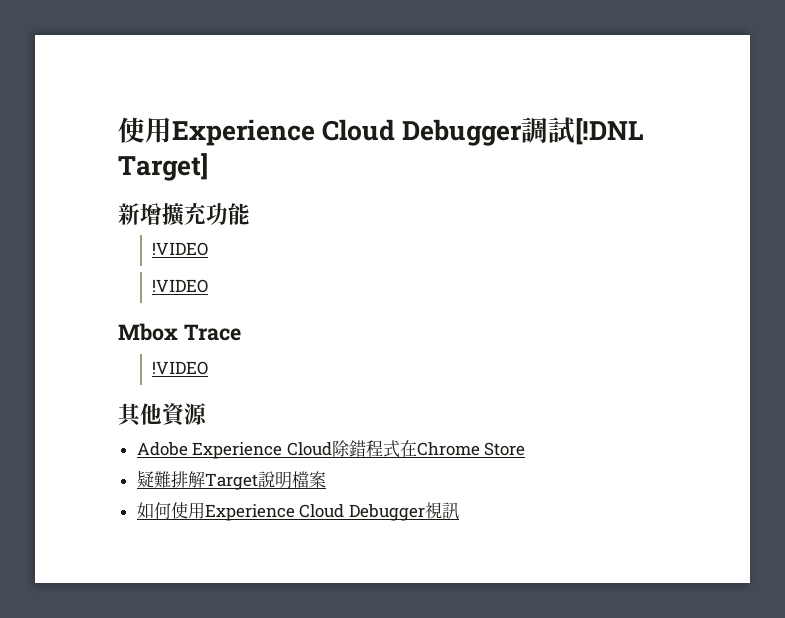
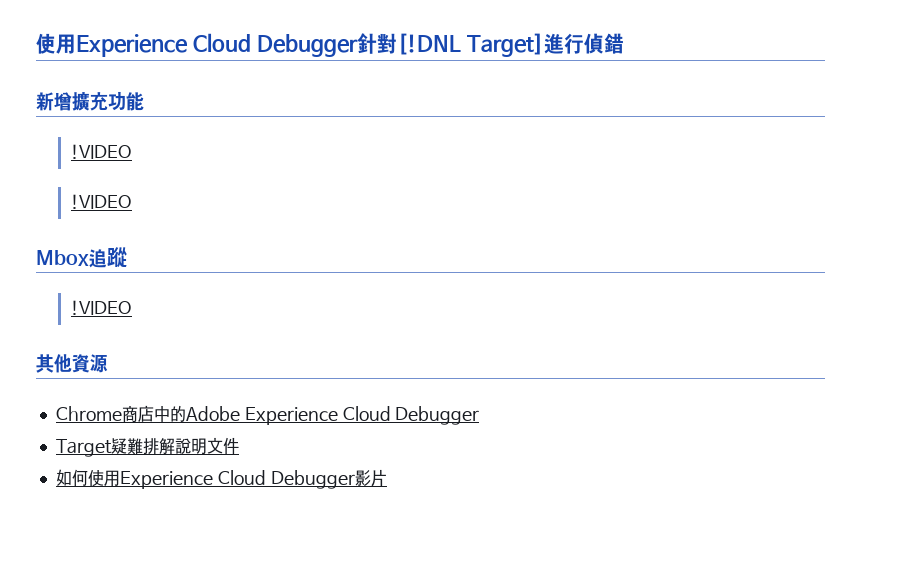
[118,117,576,146] 使用Experience Cloud Debugger調試 -> [36,33,397,57] 使用Experience Cloud Debugger針對
(208, 167) none -> [543,33,624,54] 進行偵錯
[183,324,241,341] Trace -> [89,247,127,268] 追蹤
[136,440,526,459] [136,470,326,490] Adobe Experience Cloud除錯程式在Chrome Store // 疑難排解Target說明檔案 -> [55,405,480,425] [55,437,239,457] Chrome商店中的Adobe Experience Cloud Debugger // Target疑難排解說明文件
[424,502,459,520] 視訊 -> [354,469,387,487] 影片

